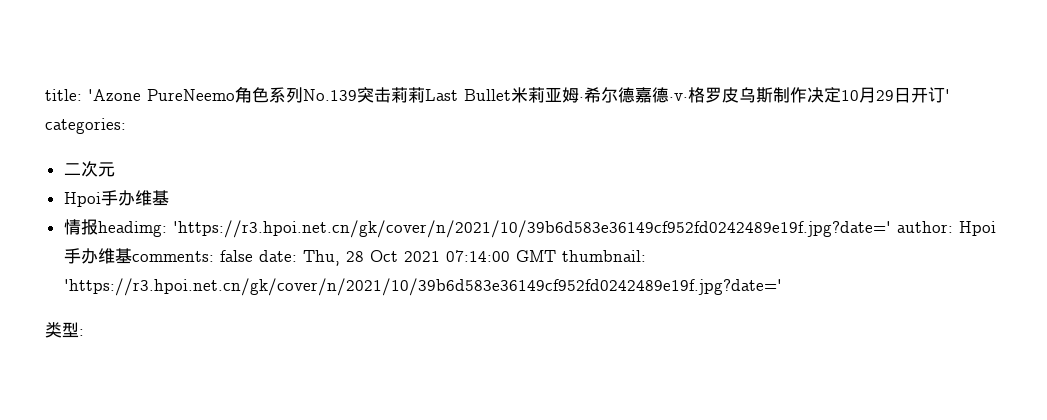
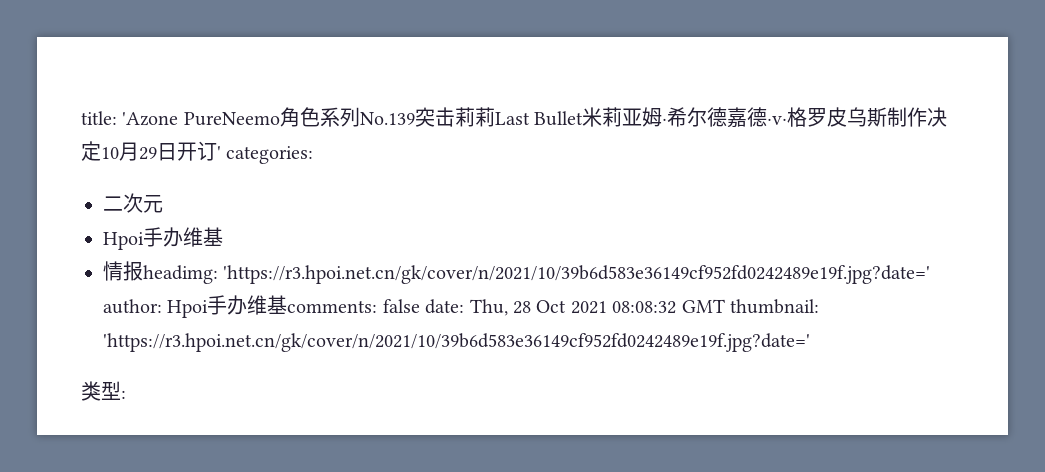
[445,250,510,262] 07:14:00 -> [612,301,677,314] 08:08:32

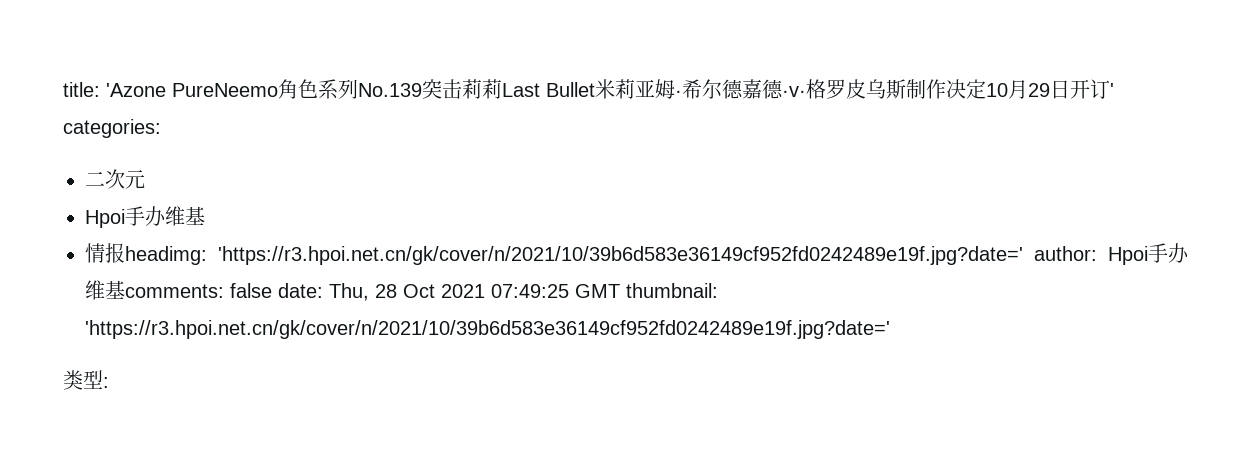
[612,301,677,314] 08:08:32 -> [491,284,569,298] 07:49:25

